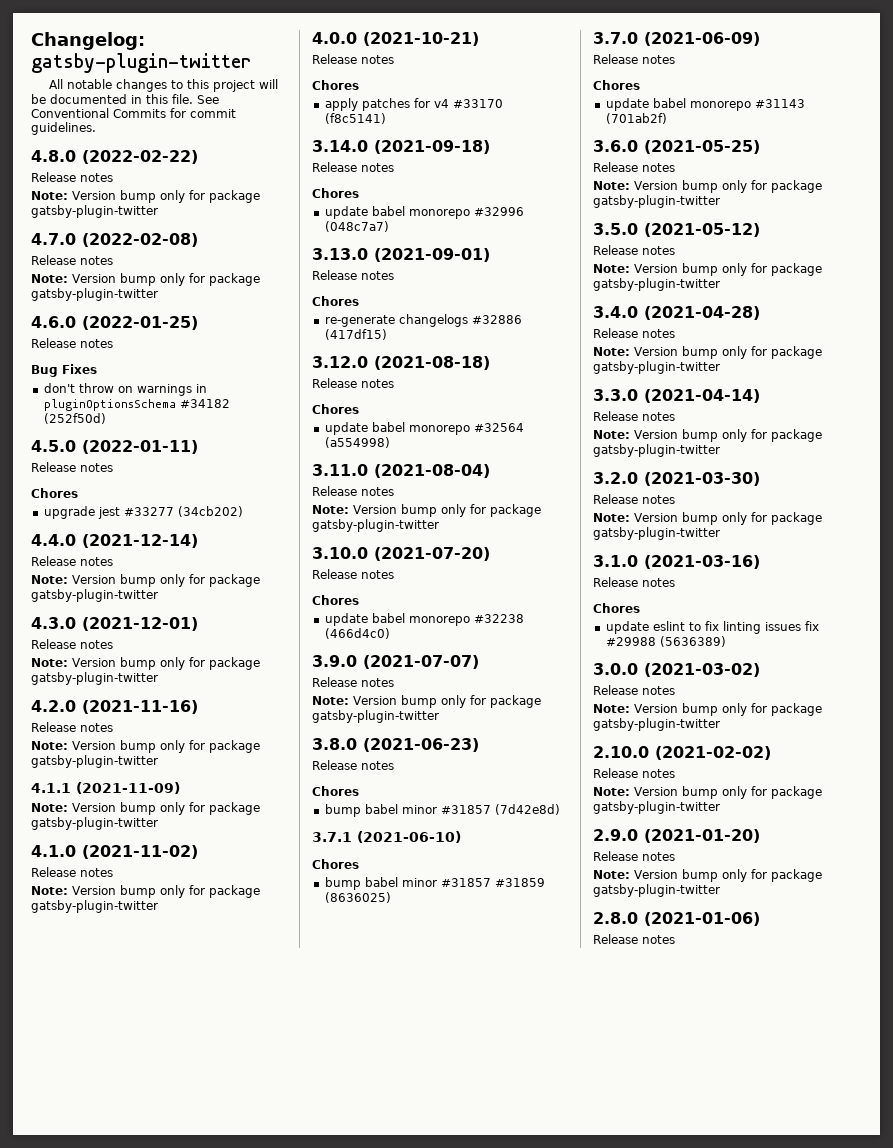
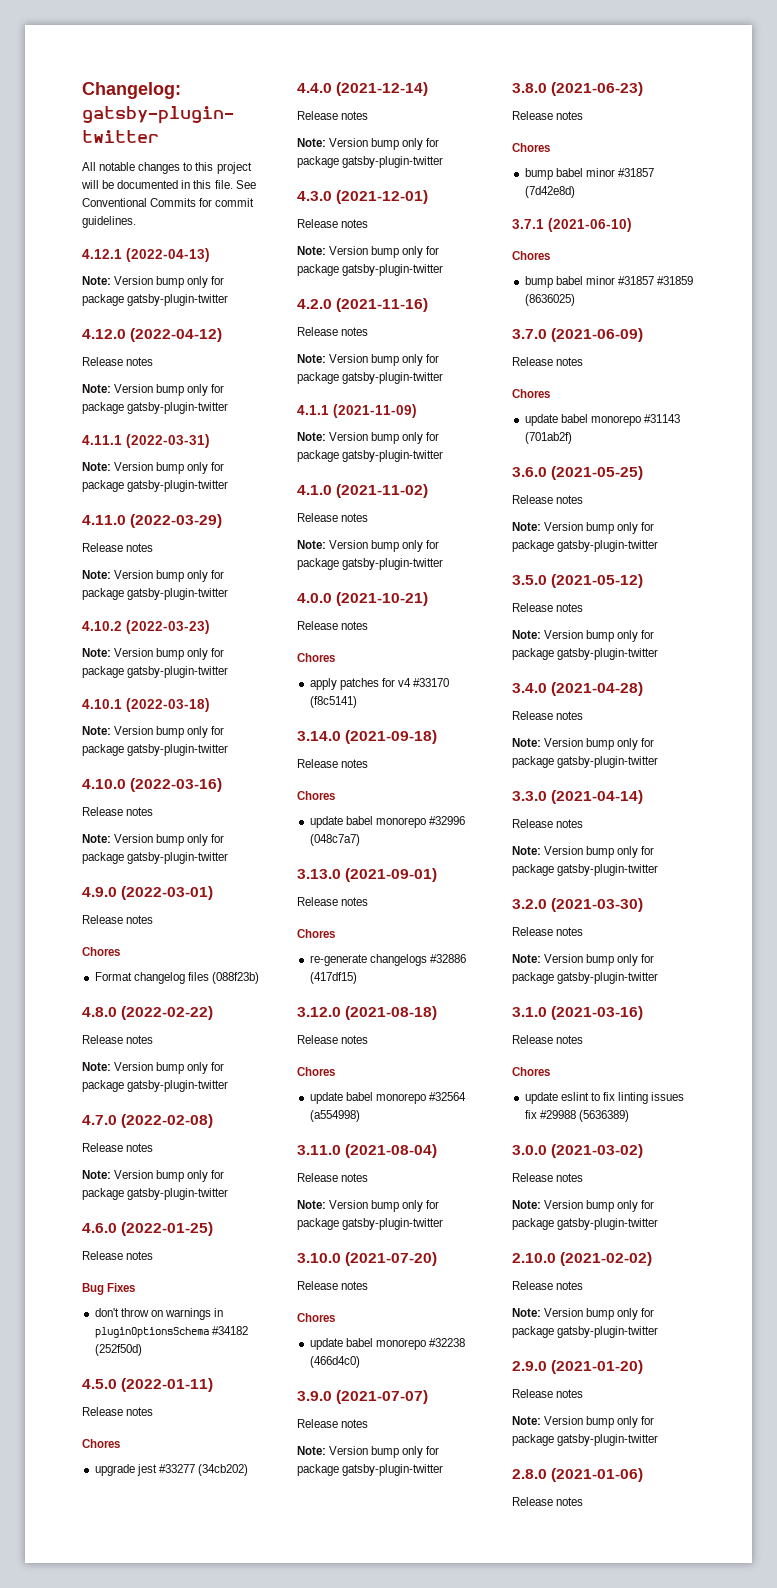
(96, 128) none -> [82,248,210,262] [82,276,225,288] [82,294,229,306] [82,328,223,342] [82,357,154,366] [82,384,225,396] [82,402,229,414] [82,434,210,448] [82,462,225,474] [82,480,229,492] [82,514,223,528] [82,543,154,552] [82,570,225,582] [82,588,229,600] [82,620,210,634] [82,648,225,660] [82,666,229,678] [82,698,210,712] [82,726,225,738] [82,744,229,756] [82,778,223,792] [82,807,154,816] [82,834,225,846] [82,852,229,864] [82,886,214,900] [82,915,154,924] [82,947,120,956] [94,972,259,984] // 4.12.1 (2022-04-13) // Note: Version bump only for package gatsby-plugin-twitter // 4.12.0 (2022-04-12) // Release notes // Note: Version bump only for package gatsby-plugin-twitter // 4.11.1 (2022-03-31) // Note: Version bump only for package gatsby-plugin-twitter // 4.11.0 (2022-03-29) // Release notes // Note: Version bump only for package gatsby-plugin-twitter // 4.10.2 (2022-03-23) // Note: Version bump only for package gatsby-plugin-twitter // 4.10.1 (2022-03-18) // Note: Version bump only for package gatsby-plugin-twitter // 4.10.0 (2022-03-16) // Release notes // Note: Version bump only for package gatsby-plugin-twitter // 4.9.0 (2022-03-01) // Release notes // Chores // Format changelog files (088f23b)

